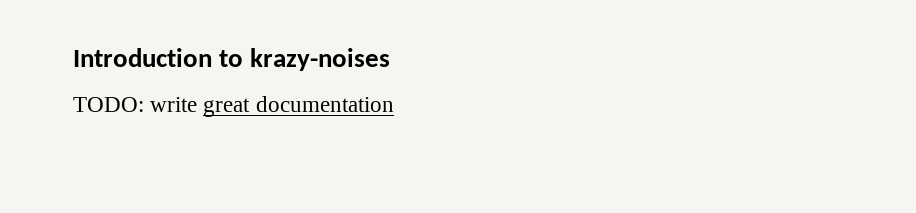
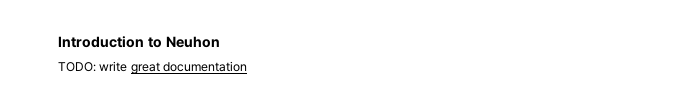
[250,48,391,71] krazy-noises -> [165,36,220,48] Neuhon

